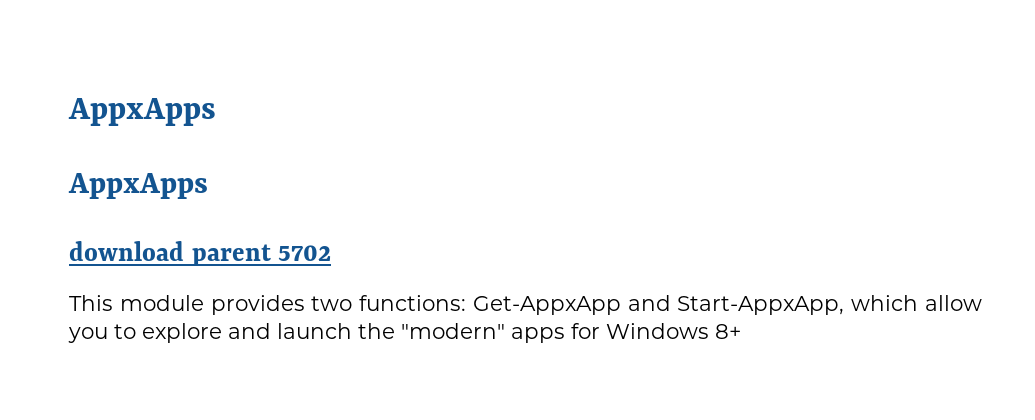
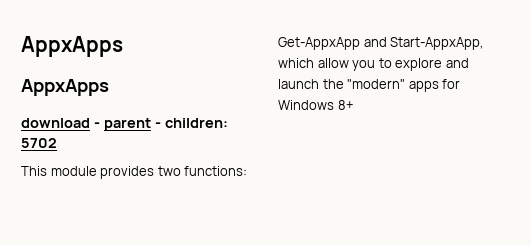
[191,244,271,266] parent -> [93,118,228,131] - parent - children:

